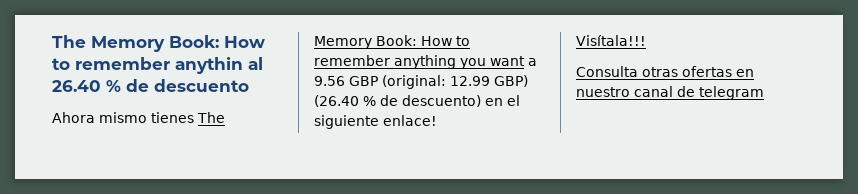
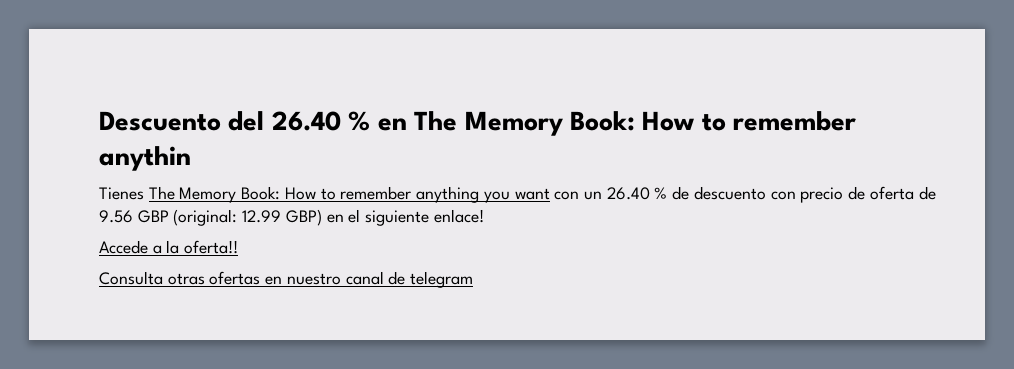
(52, 41) none -> [99,111,407,131] Descuento del 26.40 % en
[248,57,263,70] [52,79,249,92] [52,112,194,123] al 26.40 % de descuento // Ahora mismo tienes -> [99,187,144,200] // Tienes
[528,58,537,66] a -> [554,186,936,203] con un 26.40 % de descuento con precio de oferta de
[314,95,481,107] (26.40 % de descuento) -> (322, 217) none
[576,35,646,46] Visítala!!! -> [99,240,239,254] Accede a la oferta!!

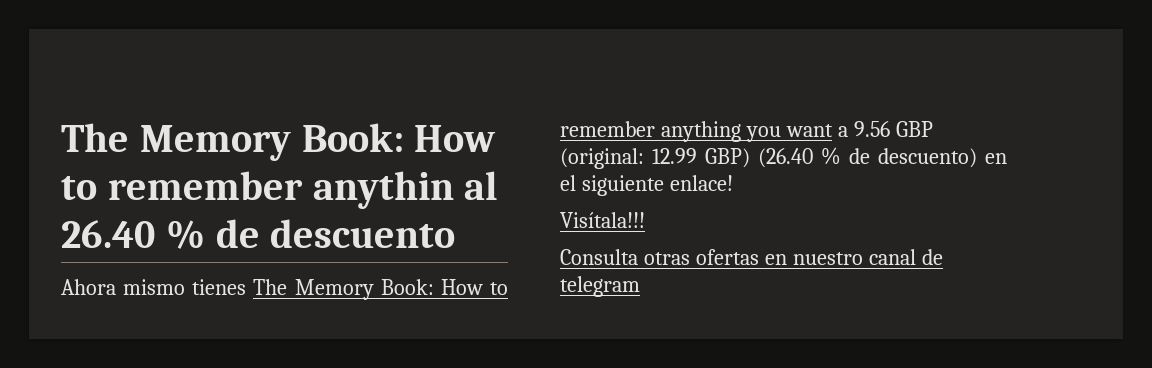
[99,111,407,131] Descuento del 26.40 % en -> (61, 137) none
[99,187,144,200] // Tienes -> [464,171,498,200] [61,219,456,249] [61,279,247,295] al 26.40 % de descuento // Ahora mismo tienes
[554,186,936,203] con un 26.40 % de descuento con precio de oferta de -> [837,126,848,137] a
(322, 217) none -> [758,147,977,168] (26.40 % de descuento)
[99,240,239,254] Accede a la oferta!! -> [560,212,645,228] Visítala!!!

